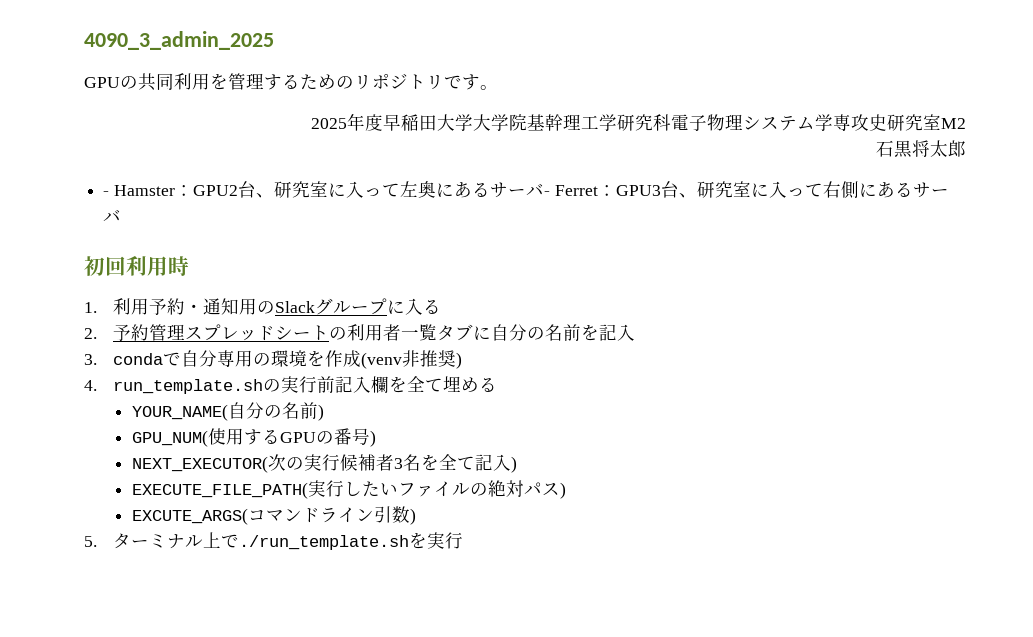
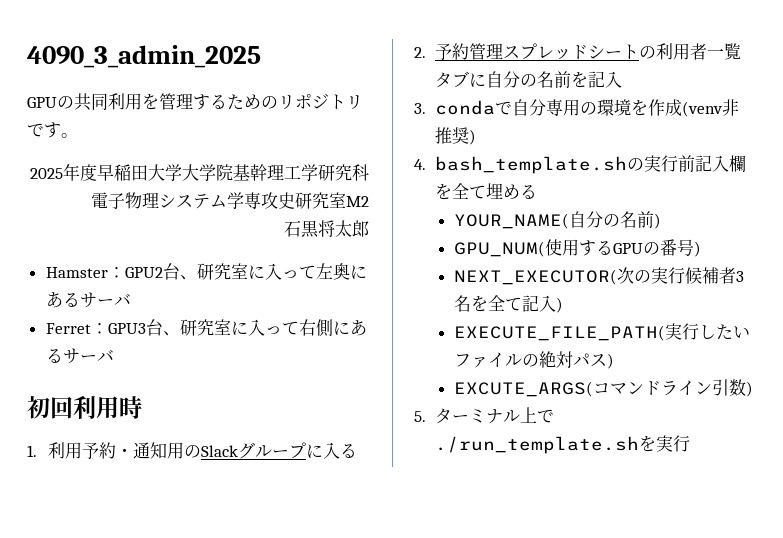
[103,191,110,196] - -> (369, 228) none
[543,191,550,196] - -> (131, 300) //
[112,379,263,394] run_template.sh -> [435,156,628,174] bash_template.sh

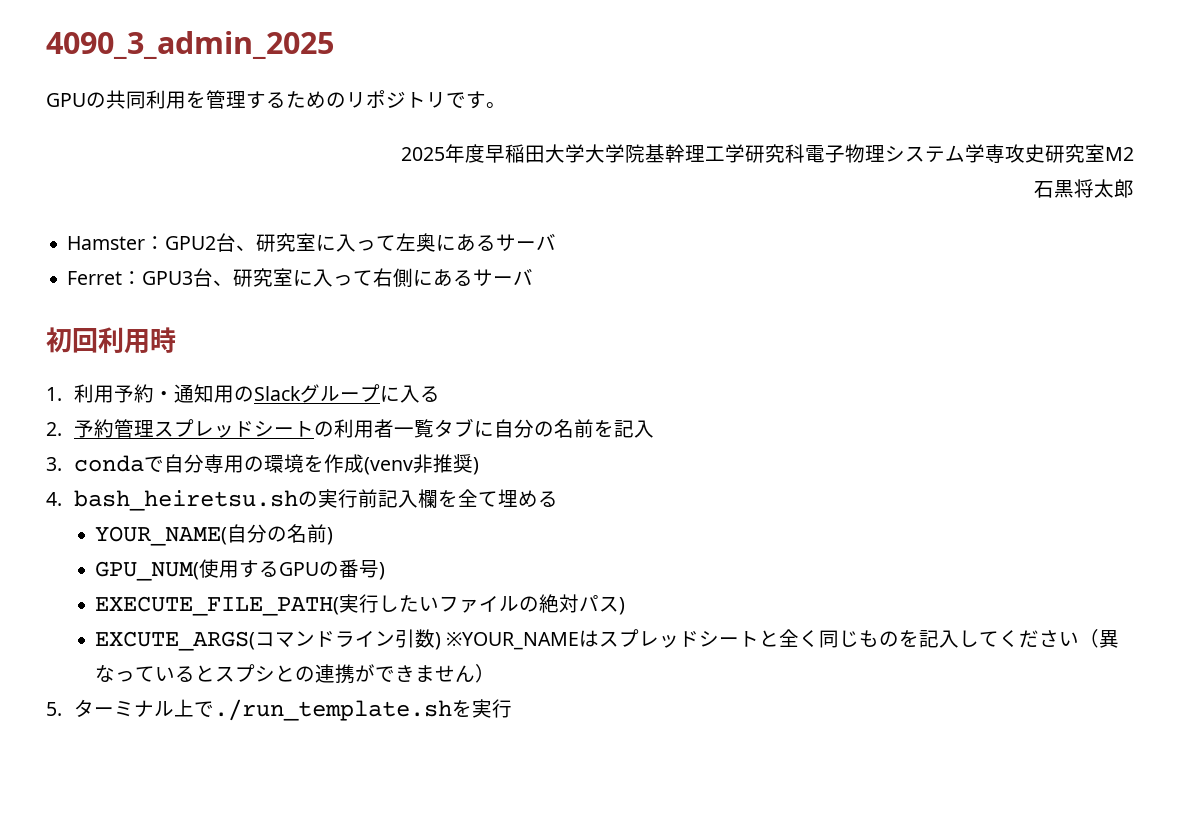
[435,156,628,174] bash_template.sh -> [73,490,298,511] bash_heiretsu.sh
[453,267,744,285] [453,295,563,313] // NEXT_EXECUTOR(次の実行候補者3名を全て記入) -> (386, 571) none
(753, 389) none -> [446,629,1120,650] [95,664,496,684] ※YOUR_NAMEはスプレッドシートと全く同じものを記入してください（異なっているとスプシとの連携ができません）

